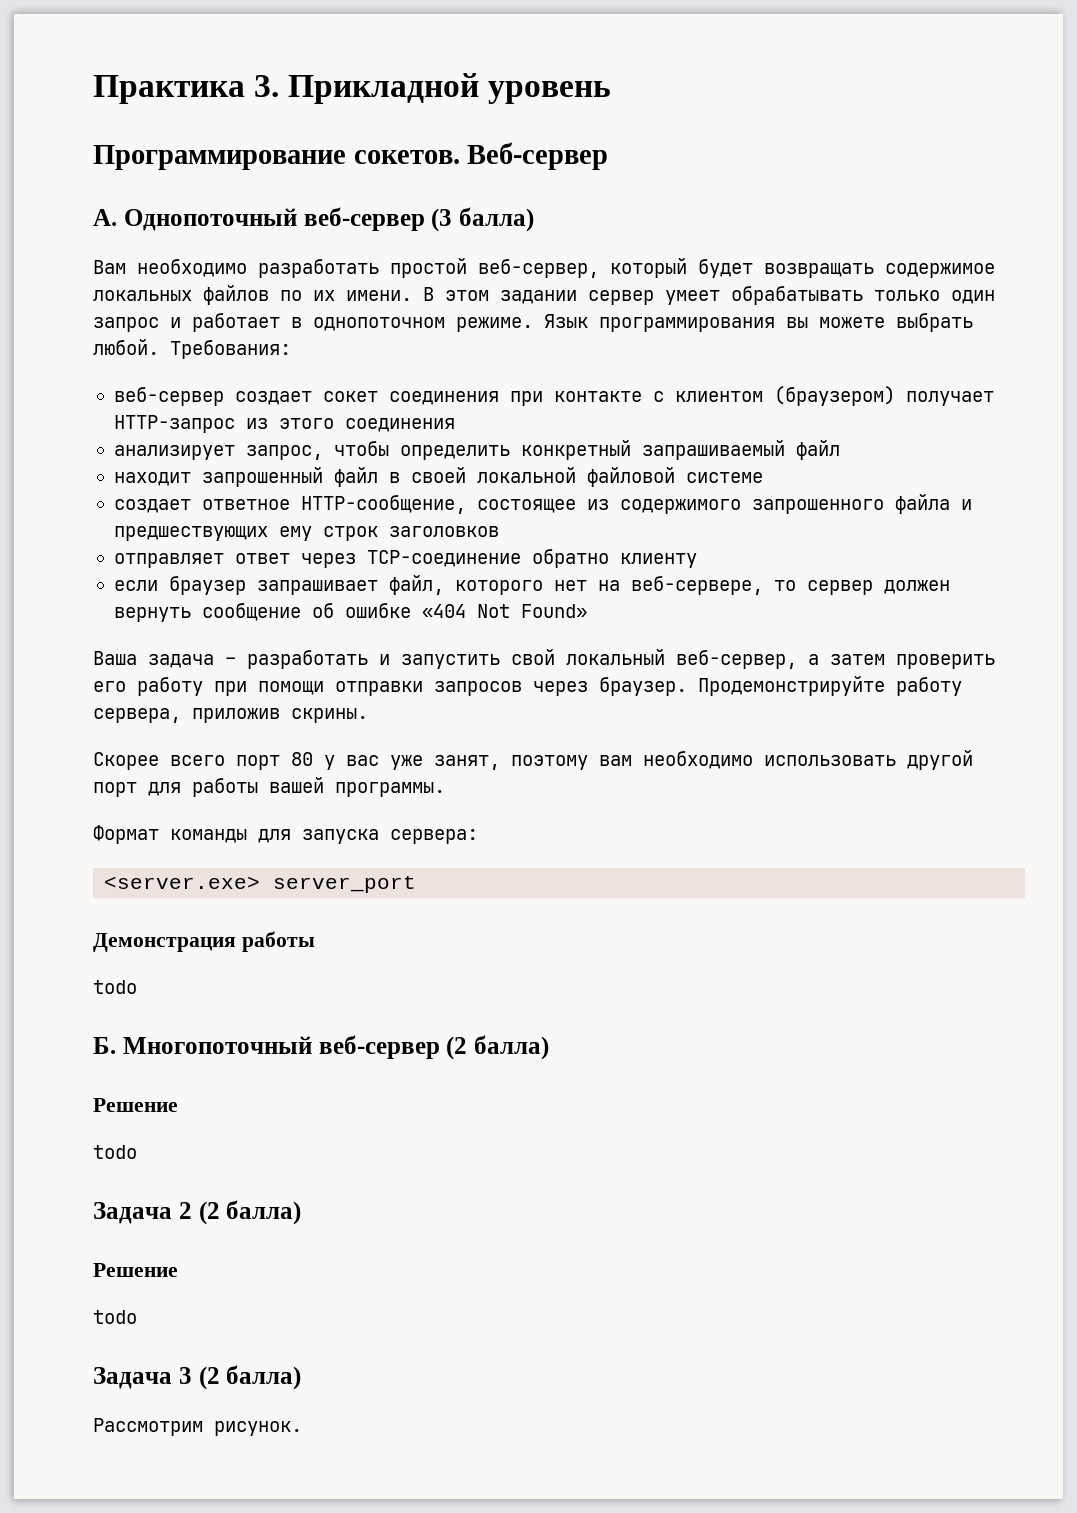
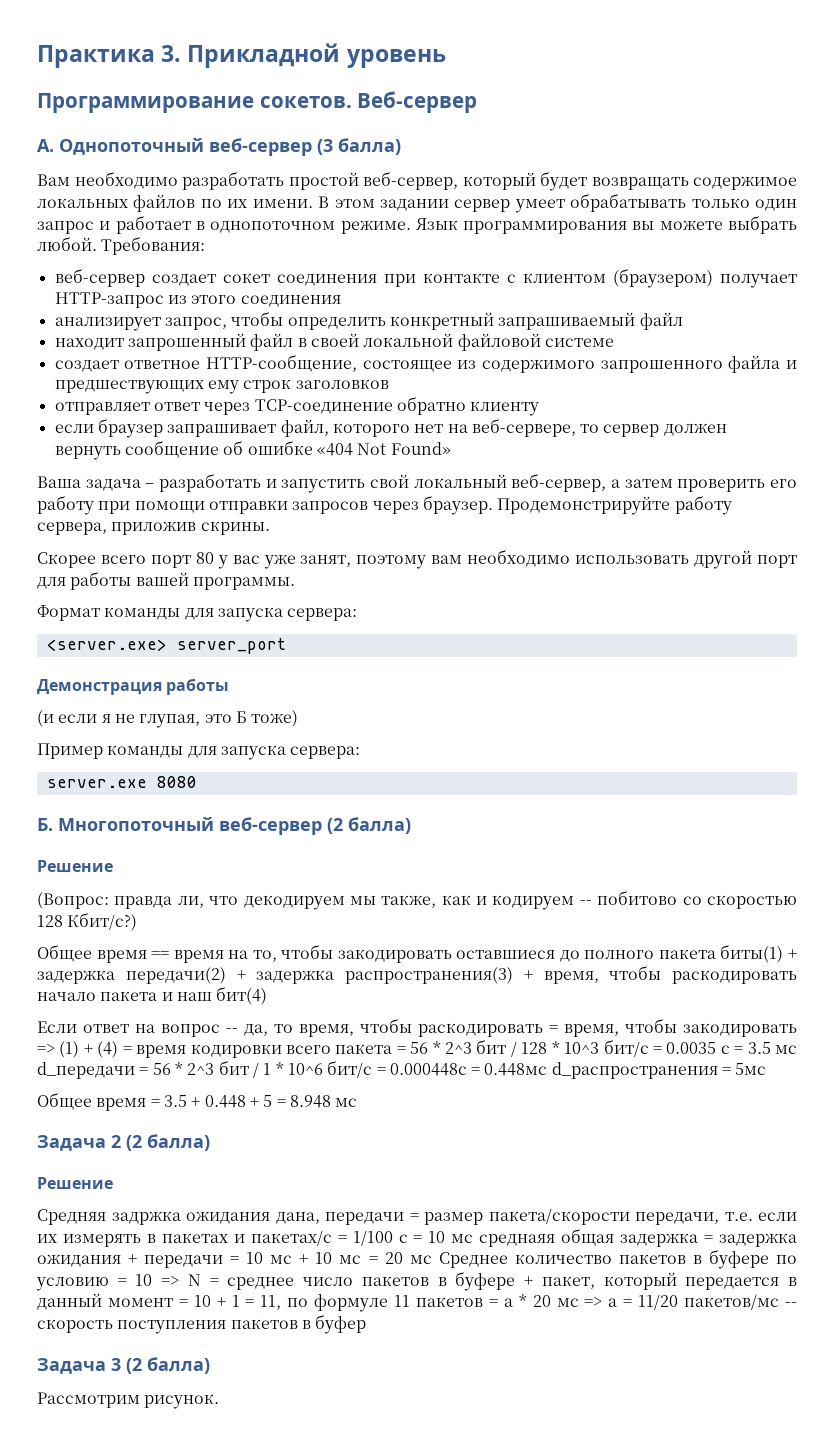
[93,980,137,994] todo -> [37,710,299,728] [37,743,361,760] [46,776,197,788] (и если я не глупая, это Б тоже) // Пример команды для запуска сервера: // server.exe 8080
[93,1145,137,1159] todo -> [37,890,797,910] [37,912,138,931] [37,944,798,963] [37,965,797,984] [37,986,268,1005] [37,1018,797,1037] [37,1039,797,1058] [37,1060,767,1079] [37,1092,358,1111] (Вопрос: правда ли, что декодируем мы также, как и кодируем -- побитово со скоростью 128 Кбит/с?) // Общее время == время на то, чтобы закодировать оставшиеся до полного пакета биты(1) + задержка передачи(2) + задержка распространения(3) + время, чтобы раскодировать начало пакета и наш бит(4) // Если ответ на вопрос -- да, то время, чтобы раскодировать = время, чтобы закодировать => (1) + (4) = время кодировки всего пакета = 56 * 2^3 бит / 128 * 10^3 бит/с = 0.0035 с = 3.5 мс d_передачи = 56 * 2^3 бит / 1 * 10^6 бит/с = 0.000448с = 0.448мс d_распространения = 5мс // Общее время = 3.5 + 0.448 + 5 = 8.948 мс
[93,1310,137,1324] todo -> [37,1208,797,1225] [37,1228,797,1247] [37,1249,797,1269] [36,1271,798,1291] [37,1293,797,1312] [37,1314,367,1334] Средняя задржка ожидания дана, передачи = размер пакета/скорости передачи, т.е. если их измерять в пакетах и пакетах/с = 1/100 с = 10 мс среднаяя общая задержка = задержка ожидания + передачи = 10 мс + 10 мс = 20 мс Среднее количество пакетов в буфере по условию = 10 => N = среднее число пакетов в буфере + пакет, который передается в данный момент = 10 + 1 = 11, по формуле 11 пакетов = a * 20 мс => а = 11/20 пакетов/мс -- скорость поступления пакетов в буфер

